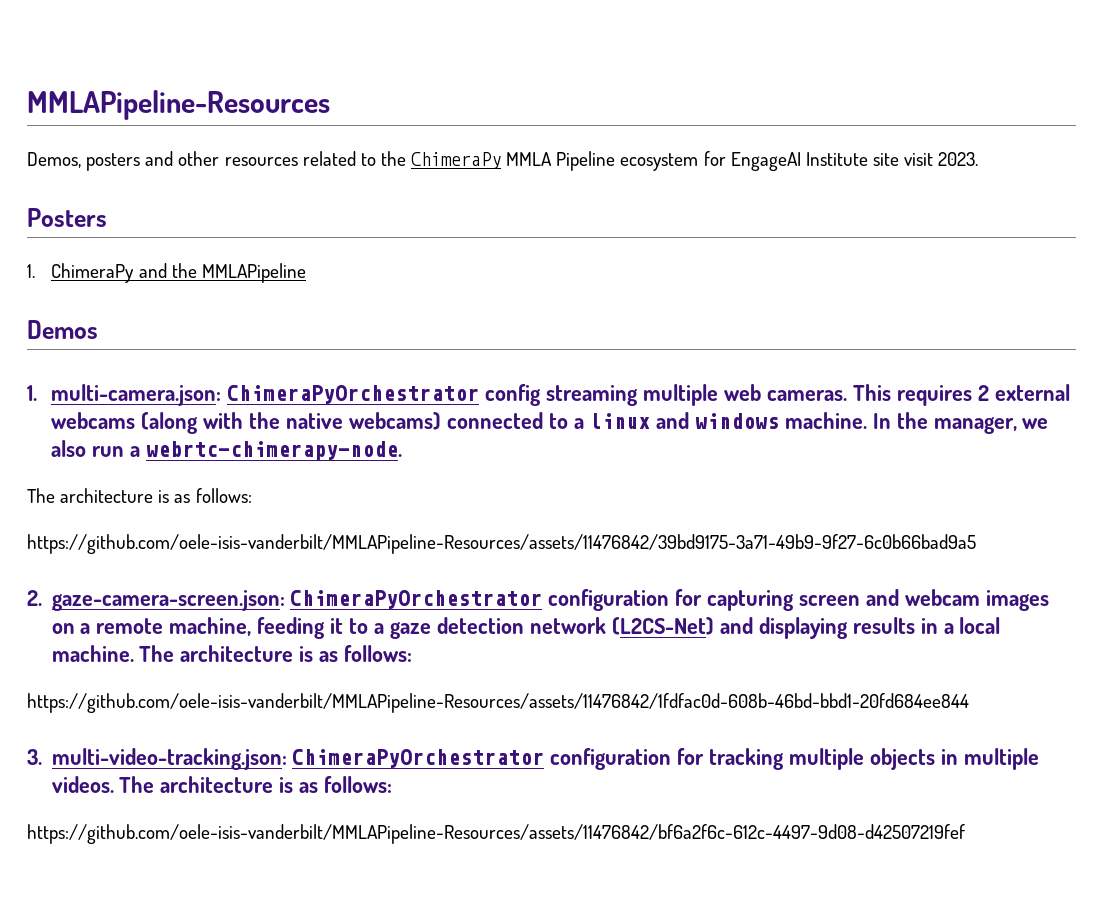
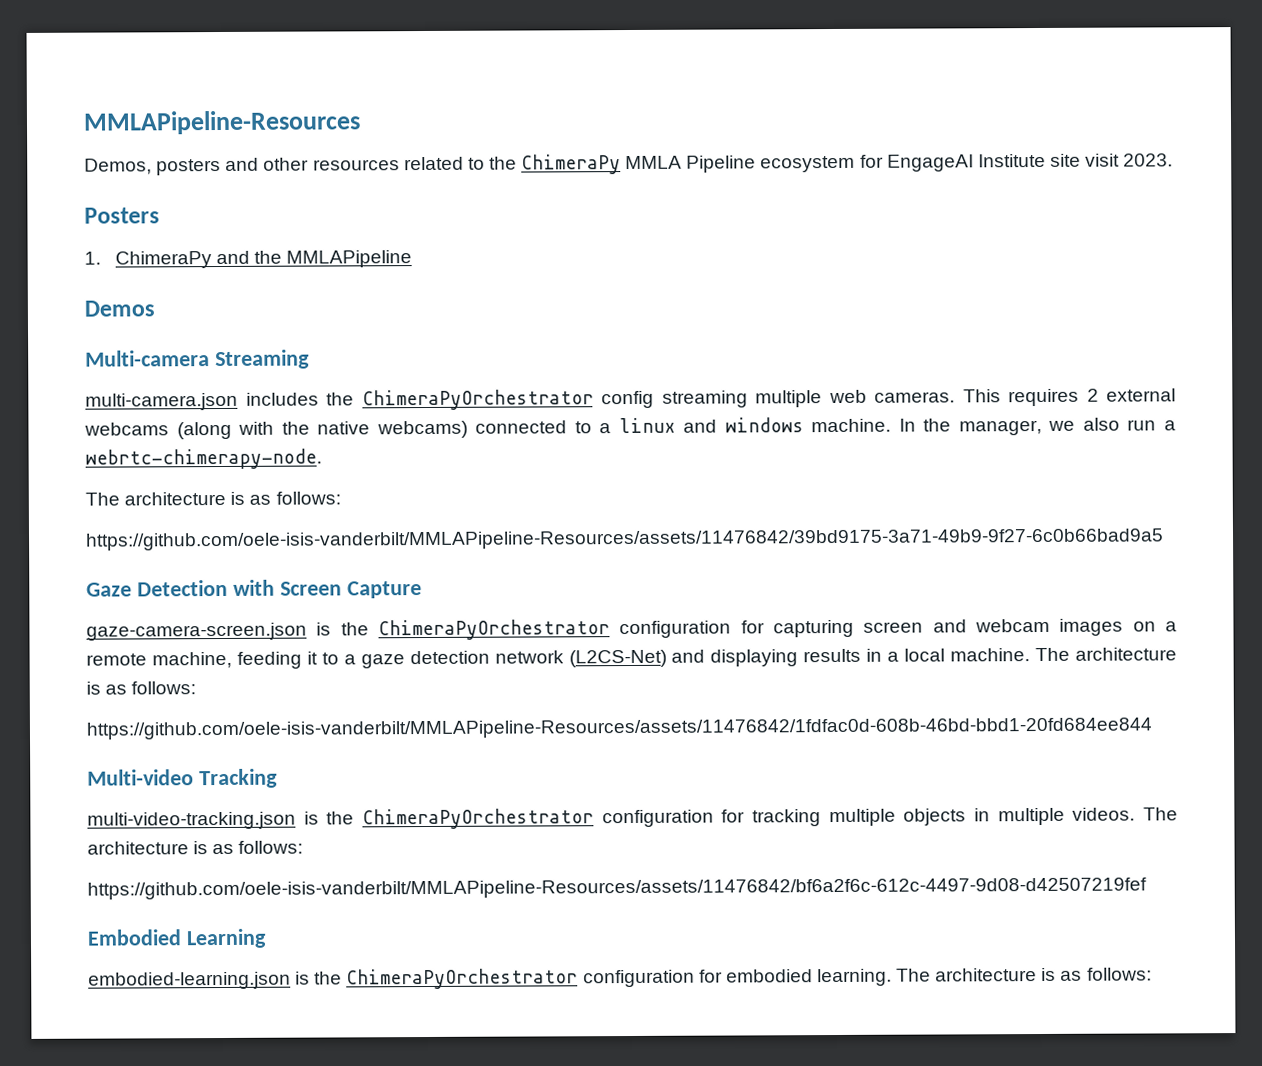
[27,384,222,406] 1. multi-camera.json: -> [85,349,310,370] [85,392,354,411] Multi-camera Streaming // multi-camera.json includes the
[27,590,285,611] 2. gaze-camera-screen.json: -> [86,579,422,599] [86,622,369,641] Gaze Detection with Screen Capture // gaze-camera-screen.json is the
[27,748,287,770] 3. multi-video-tracking.json: -> [87,768,278,789] [87,811,355,830] Multi-video Tracking // multi-video-tracking.json is the
(965, 834) none -> [87,928,267,949] [88,967,1152,990] // Embodied Learning // embodied-learning.json is the ChimeraPyOrchestrator configuration for embodied learning. The architecture is as follows:

